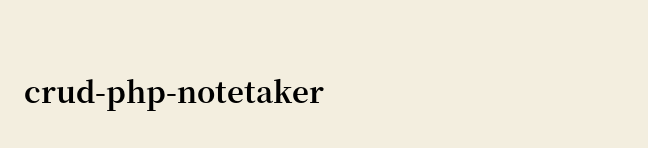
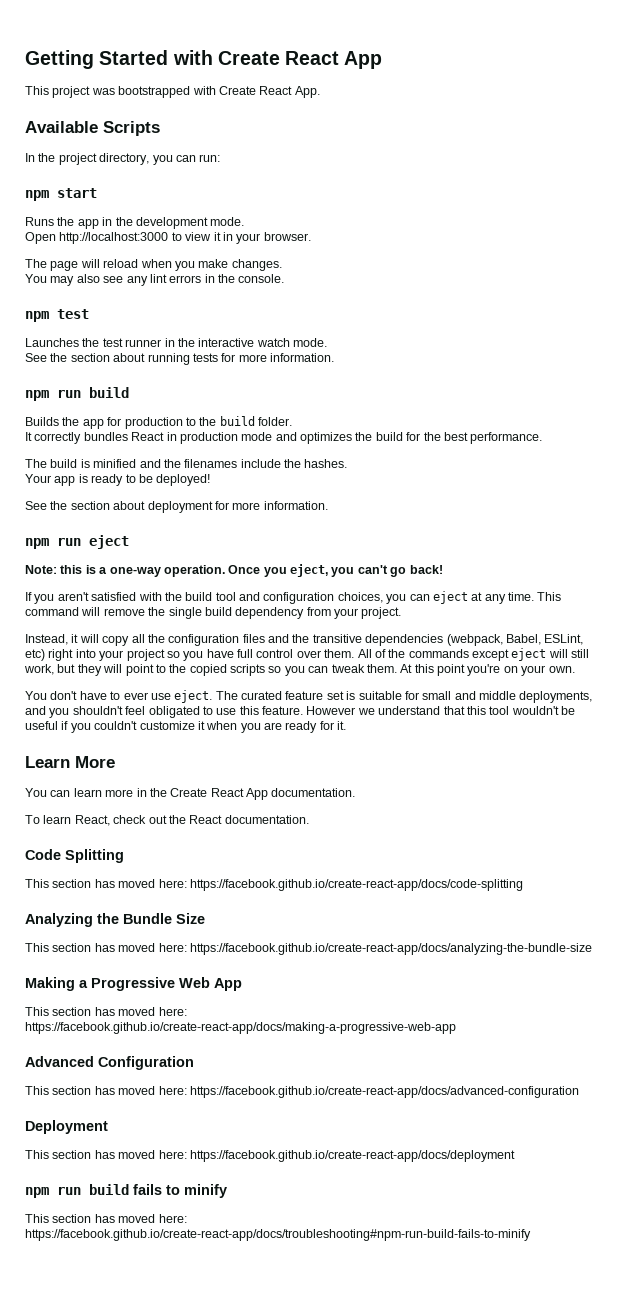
[24,78,324,111] crud-php-notetaker -> [25,50,383,69] [25,86,320,98] [25,121,160,136] [25,153,221,165] [25,188,97,201] [25,217,245,229] [25,232,311,244] [25,259,282,271] [25,274,285,286] [25,309,89,322] [25,338,327,347] [25,353,334,365] [25,387,129,401] [25,416,292,429] [25,432,543,444] [25,459,348,468] [25,474,211,486] [25,501,328,513] [25,535,129,549] [25,564,443,577] [25,591,562,604] [25,607,402,619] [25,634,584,646] [25,648,590,661] [24,664,575,676] [25,690,593,703] [25,706,575,718] [25,721,347,733] [25,756,115,768] [25,788,356,800] [25,815,309,826] [25,849,124,863] [25,879,523,891] [25,913,205,927] [25,943,592,955] [25,977,242,991] [25,1007,187,1016] [25,1022,456,1034] [25,1056,194,1070] [25,1086,579,1098] [25,1120,108,1134] [25,1150,515,1162] [25,1184,227,1198] [25,1214,187,1223] [25,1229,531,1241] Getting Started with Create React App // This project was bootstrapped with Create React App. // Available Scripts // In the project directory, you can run: // npm start // Runs the app in the development mode. // Open http://localhost:3000 to view it in your browser. // The page will reload when you make changes. // You may also see any lint errors in the console. // npm test // Launches the test runner in the interactive watch mode. // See the section about running tests for more information. // npm run build // Builds the app for production to the build folder. // It correctly bundles React in production mode and optimizes the build for the best performance. // The build is minified and the filenames include the hashes. // Your app is ready to be deployed! // See the section about deployment for more information. // npm run eject // Note: this is a one-way operation. Once you eject, you can't go back! // If you aren't satisfied with the build tool and configuration choices, you can eject at any time. This command will remove the single build dependency from your project. // Instead, it will copy all the configuration files and the transitive dependencies (webpack, Babel, ESLint, etc) right into your project so you have full control over them. All of the commands except eject will still work, but they will point to the copied scripts so you can tweak them. At this point you're on your own. // You don't have to ever use eject. The curated feature set is suitable for small and middle deployments, and you shouldn't feel obligated to use this feature. However we understand that this tool wouldn't be useful if you couldn't customize it when you are ready for it. // Learn More // You can learn more in the Create React App documentation. // To learn React, check out the React documentation. // Code Splitting // This section has moved here: https://facebook.github.io/create-react-app/docs/code-splitting // Analyzing the Bundle Size // This section has moved here: https://facebook.github.io/create-react-app/docs/analyzing-the-bundle-size // Making a Progressive Web App // This section has moved here: https://facebook.github.io/create-react-app/docs/making-a-progressive-web-app // Advanced Configuration // This section has moved here: https://facebook.github.io/create-react-app/docs/advanced-configuration // Deployment // This section has moved here: https://facebook.github.io/create-react-app/docs/deployment // npm run build fails to minify // This section has moved here: https://facebook.github.io/create-react-app/docs/troubleshooting#npm-run-build-fails-to-minify

